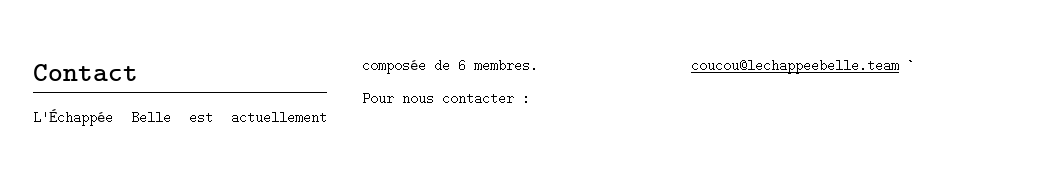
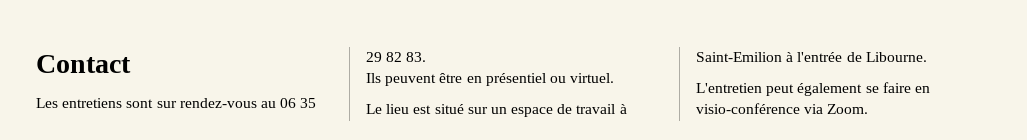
[33,109,327,126] [362,59,538,74] [362,92,530,105] [691,59,915,74] L'Échappée Belle est actuellement composée de 6 membres. // Pour nous contacter : coucou@lechappeebelle.team ` -> [36,98,317,108] [366,52,427,62] [366,73,615,86] [366,104,627,117] [696,52,927,62] [696,82,930,96] [696,103,869,114] Les entretiens sont sur rendez-vous au 06 35 29 82 83. // Ils peuvent être en présentiel ou virtuel. // Le lieu est situé sur un espace de travail à Saint-Emilion à l'entrée de Libourne. // L'entretien peut également se faire en visio-conférence via Zoom.

